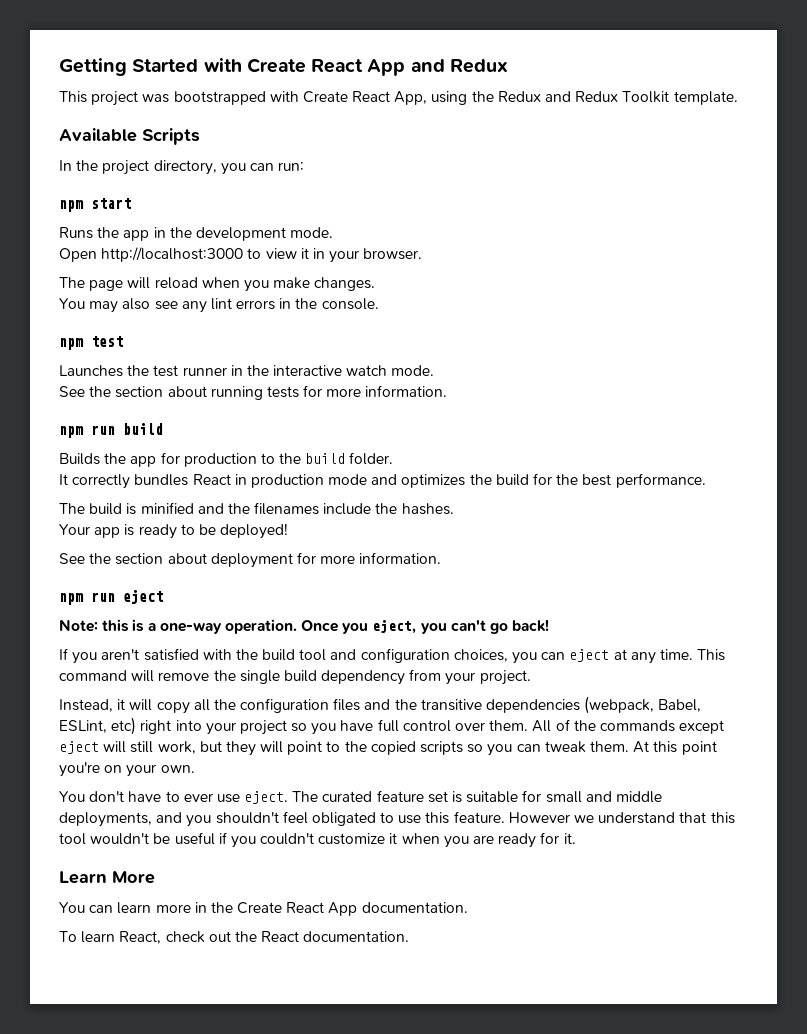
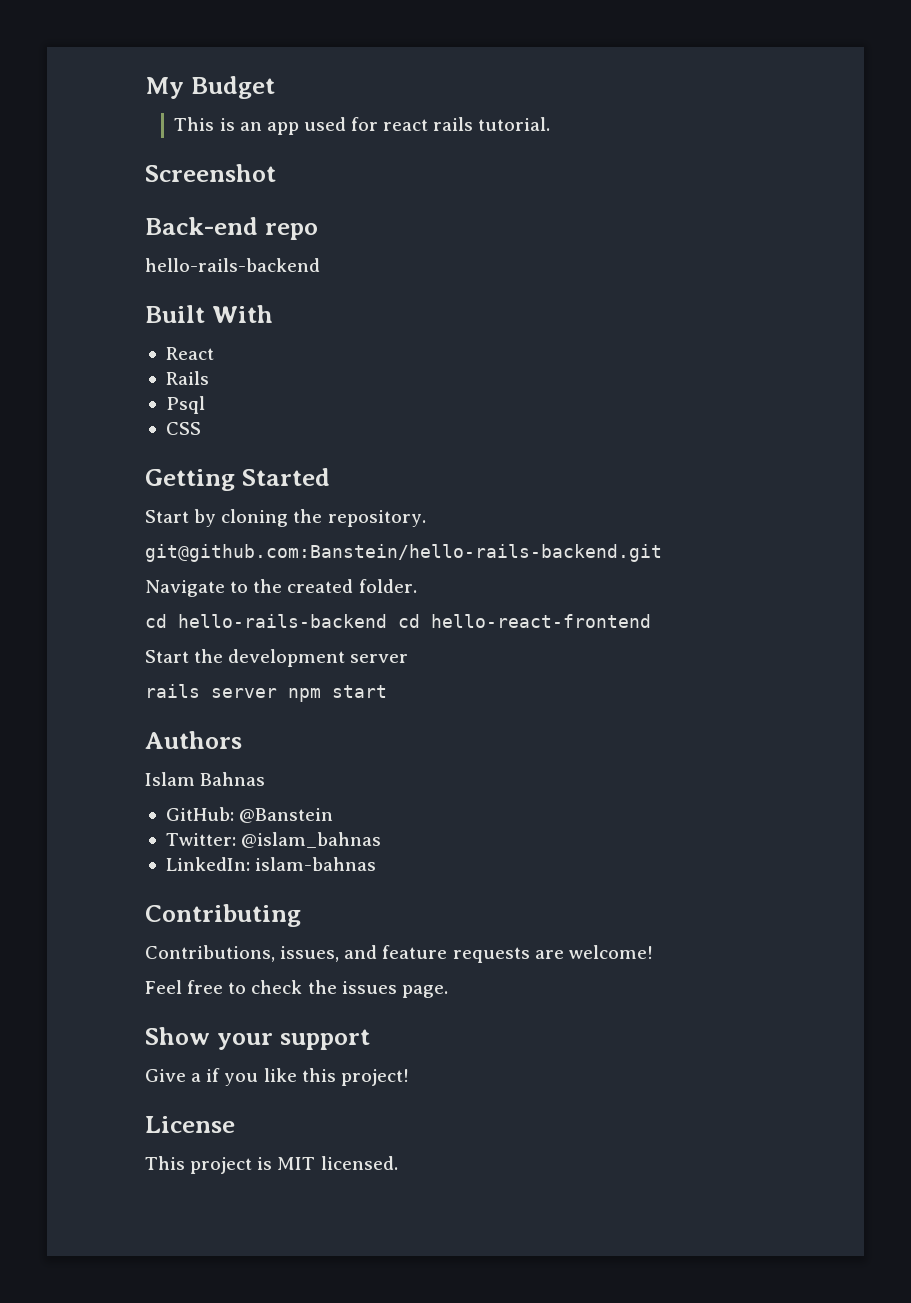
[59,58,508,76] [59,91,738,106] [59,128,200,145] [59,160,305,175] [59,198,131,212] [59,227,334,241] [59,247,423,263] [59,277,376,292] [59,298,379,313] [59,336,123,350] [59,365,435,377] [59,385,448,400] [59,423,163,438] [59,452,394,467] [59,473,706,489] [59,502,454,515] [59,523,289,539] [59,552,442,568] [59,589,163,605] [59,619,550,634] [59,648,726,664] [59,669,531,685] [59,696,702,714] [59,717,725,735] [59,741,717,756] [59,762,195,777] [59,790,662,804] [59,811,735,827] [59,832,576,848] [59,871,155,884] [59,902,468,916] [59,931,410,944] Getting Started with Create React App and Redux // This project was bootstrapped with Create React App, using the Redux and Redux Toolkit template. // Available Scripts // In the project directory, you can run: // npm start // Runs the app in the development mode. // Open http://localhost:3000 to view it in your browser. // The page will reload when you make changes. // You may also see any lint errors in the console. // npm test // Launches the test runner in the interactive watch mode. // See the section about running tests for more information. // npm run build // Builds the app for production to the build folder. // It correctly bundles React in production mode and optimizes the build for the best performance. // The build is minified and the filenames include the hashes. // Your app is ready to be deployed! // See the section about deployment for more information. // npm run eject // Note: this is a one-way operation. Once you eject, you can't go back! // If you aren't satisfied with the build tool and configuration choices, you can eject at any time. This command will remove the single build dependency from your project. // Instead, it will copy all the configuration files and the transitive dependencies (webpack, Babel, ESLint, etc) right into your project so you have full control over them. All of the commands except eject will still work, but they will point to the copied scripts so you can tweak them. At this point you're on your own. // You don't have to ever use eject. The curated feature set is suitable for small and middle deployments, and you shouldn't feel obligated to use this feature. However we understand that this tool wouldn't be useful if you couldn't customize it when you are ready for it. // Learn More // You can learn more in the Create React App documentation. // To learn React, check out the React documentation. -> [145,76,275,99] [174,117,551,135] [145,164,276,182] [145,217,318,240] [145,258,320,272] [145,305,273,323] [165,347,214,360] [165,371,209,385] [165,396,205,414] [165,422,201,435] [145,468,330,491] [145,509,426,527] [145,544,662,562] [145,579,417,597] [145,614,651,628] [145,649,409,667] [145,684,387,702] [145,731,242,749] [145,772,266,786] [165,807,334,823] [165,832,382,848] [165,857,377,871] [145,904,301,927] [145,945,653,963] [145,980,448,998] [145,1027,370,1050] [145,1068,409,1086] [145,1116,235,1133] [145,1156,398,1174] My Budget // This is an app used for react rails tutorial. // Screenshot // Back-end repo // hello-rails-backend // Built With // React // Rails // Psql // CSS // Getting Started // Start by cloning the repository. // git@github.com:Banstein/hello-rails-backend.git // Navigate to the created folder. // cd hello-rails-backend cd hello-react-frontend // Start the development server // rails server npm start // Authors // Islam Bahnas // GitHub: @Banstein // Twitter: @islam_bahnas // LinkedIn: islam-bahnas // Contributing // Contributions, issues, and feature requests are welcome! // Feel free to check the issues page. // Show your support // Give a if you like this project! // License // This project is MIT licensed.

